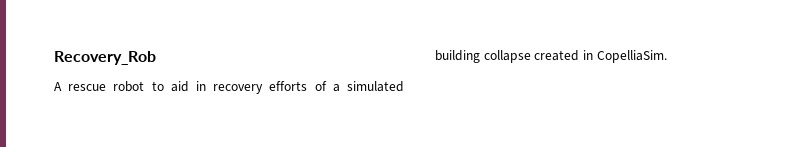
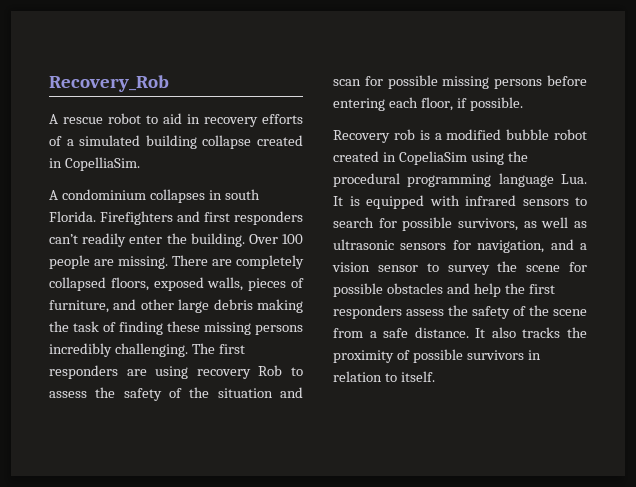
(667, 56) none -> [49,189,260,203] [49,211,303,225] [49,233,303,247] [49,255,304,269] [49,277,305,291] [49,299,303,313] [49,321,303,335] [49,343,245,357] [49,365,303,379] [49,387,303,401] [333,75,587,89] [333,97,523,111] [333,129,587,143] [333,151,528,165] [333,173,587,187] [333,195,587,209] [333,217,587,231] [333,239,587,253] [332,261,587,275] [333,283,555,297] [333,305,587,319] [333,327,587,338] [333,349,541,363] [333,371,435,382] // A condominium collapses in south Florida. Firefighters and first responders can’t readily enter the building. Over 100 people are missing. There are completely collapsed floors, exposed walls, pieces of furniture, and other large debris making the task of finding these missing persons incredibly challenging. The first responders are using recovery Rob to assess the safety of the situation and scan for possible missing persons before entering each floor, if possible. // Recovery rob is a modified bubble robot created in CopeliaSim using the procedural programming language Lua. It is equipped with infrared sensors to search for possible survivors, as well as ultrasonic sensors for navigation, and a vision sensor to survey the scene for possible obstacles and help the first responders assess the safety of the scene from a safe distance. It also tracks the proximity of possible survivors in relation to itself.

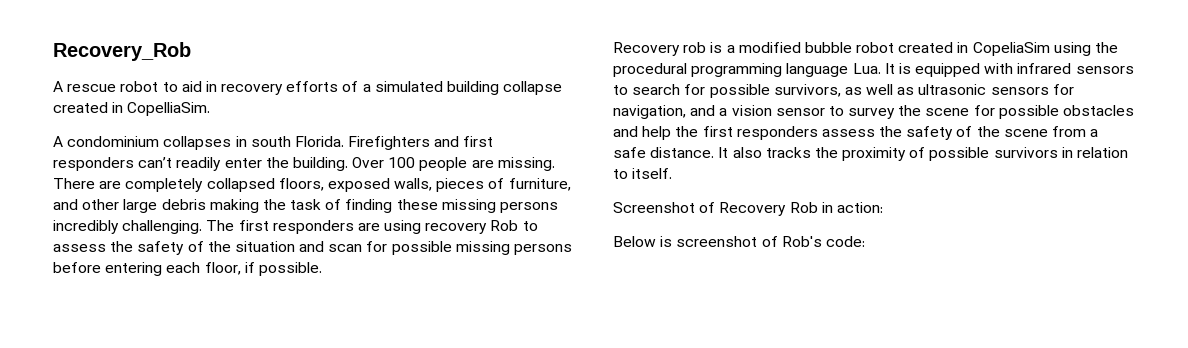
(435, 376) none -> [613,202,883,216] [613,236,865,247] // Screenshot of Recovery Rob in action: // Below is screenshot of Rob's code:

